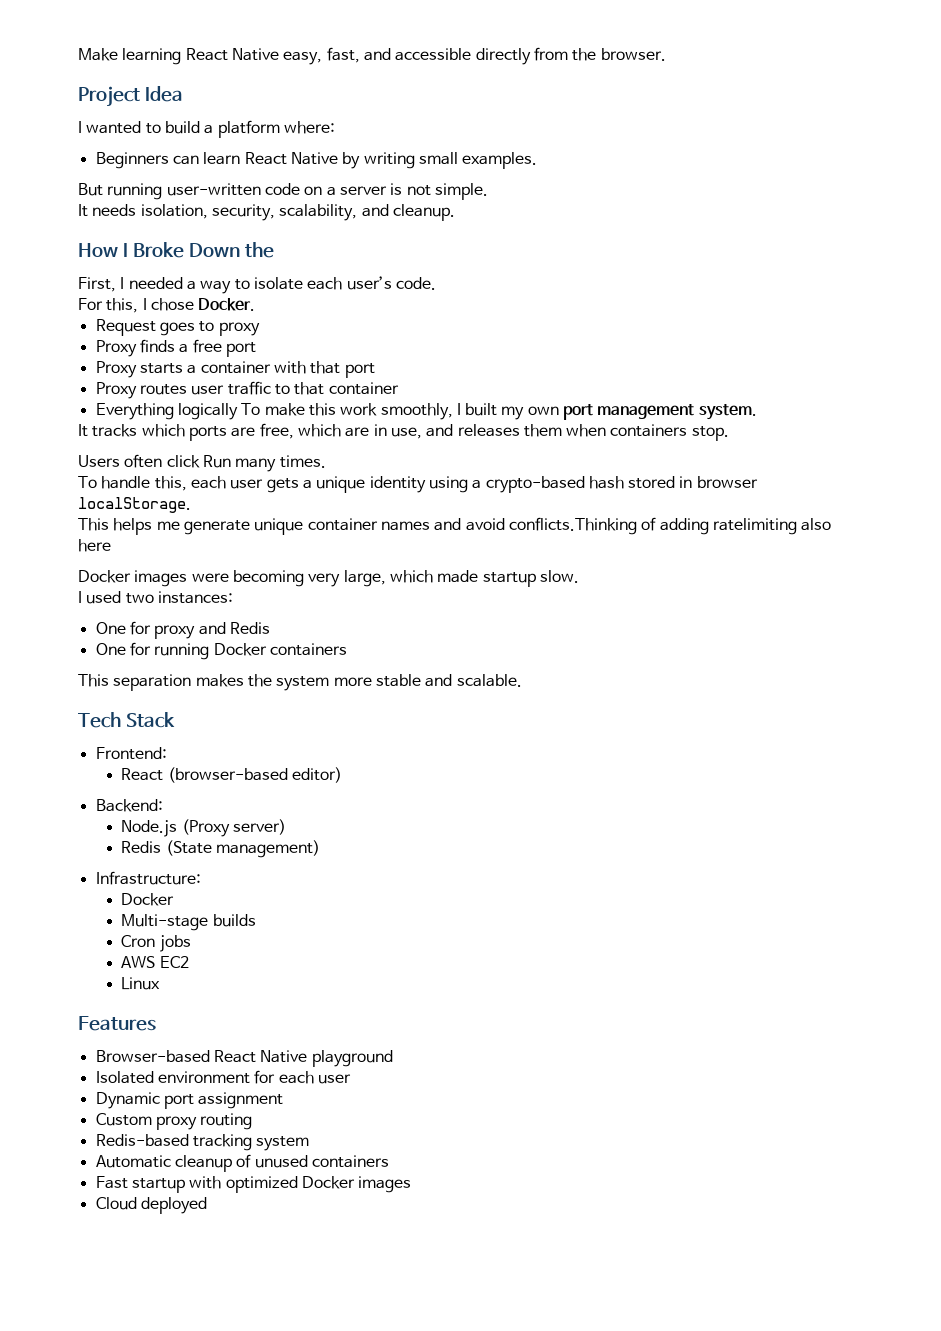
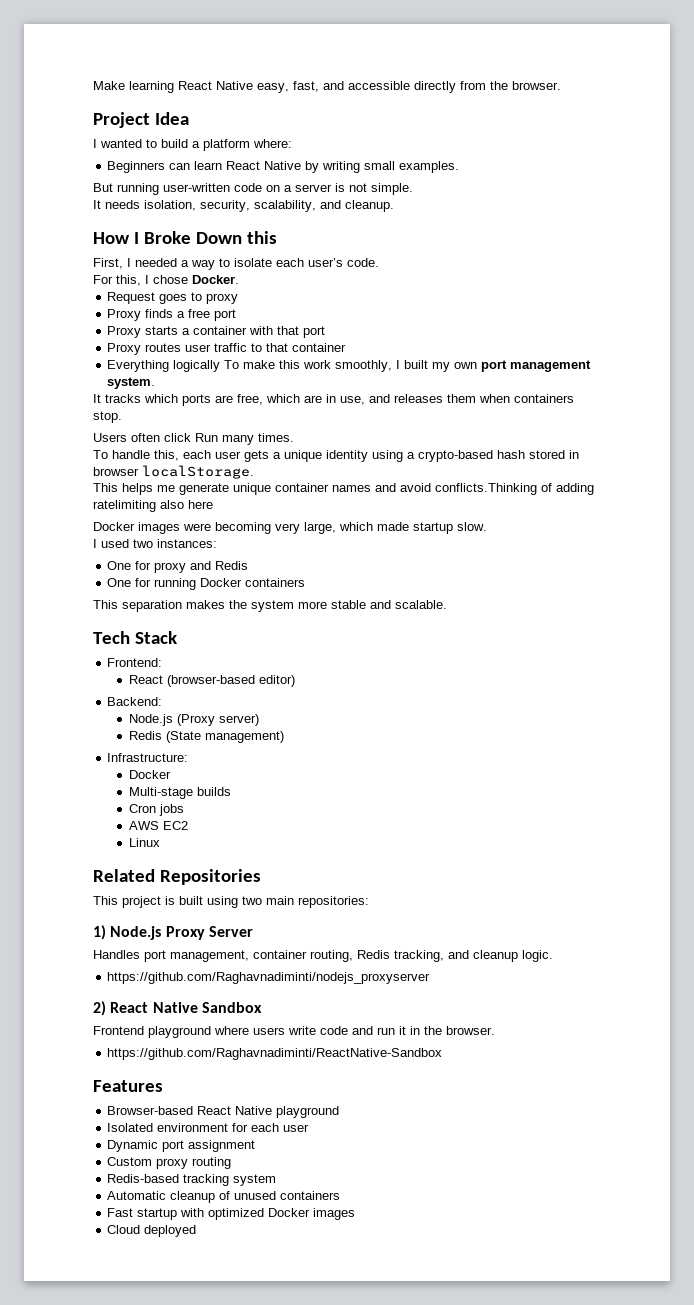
[244,242,274,258] the -> [246,231,277,244] this
(161, 983) none -> [93,869,261,885] [93,896,369,908] [93,925,253,940] [93,950,553,962] [107,972,431,984] [93,1001,262,1016] [93,1026,495,1038] [107,1048,443,1060] // Related Repositories // This project is built using two main repositories: // 1) Node.js Proxy Server // Handles port management, container routing, Redis tracking, and cleanup logic. // https://github.com/Raghavnadiminti/nodejs_proxyserver // 2) React Native Sandbox // Frontend playground where users write code and run it in the browser. // https://github.com/Raghavnadiminti/ReactNative-Sandbox

